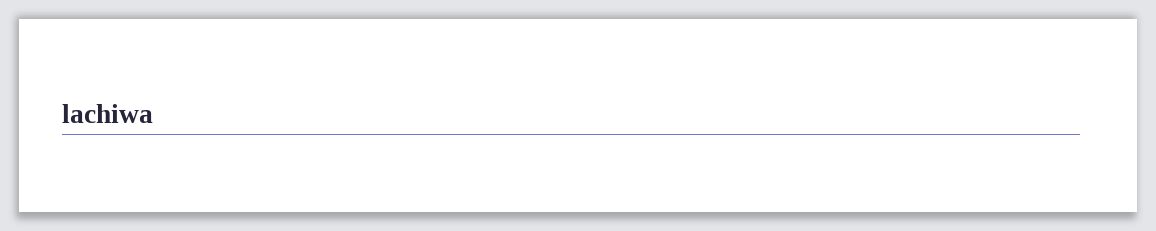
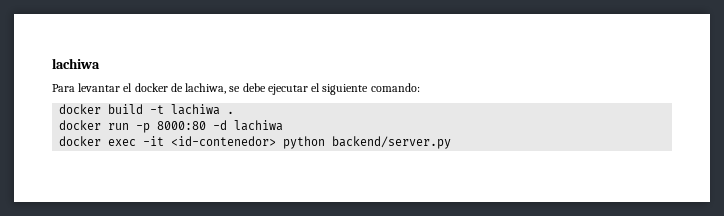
[62,104,153,123] lachiwa -> [52,58,100,69] [52,83,420,95] [59,104,235,115] [59,120,284,133] [59,136,452,149] lachiwa // Para levantar el docker de lachiwa, se debe ejecutar el siguiente comando: // docker build -t lachiwa . // docker run -p 8000:80 -d lachiwa // docker exec -it <id-contenedor> python backend/server.py

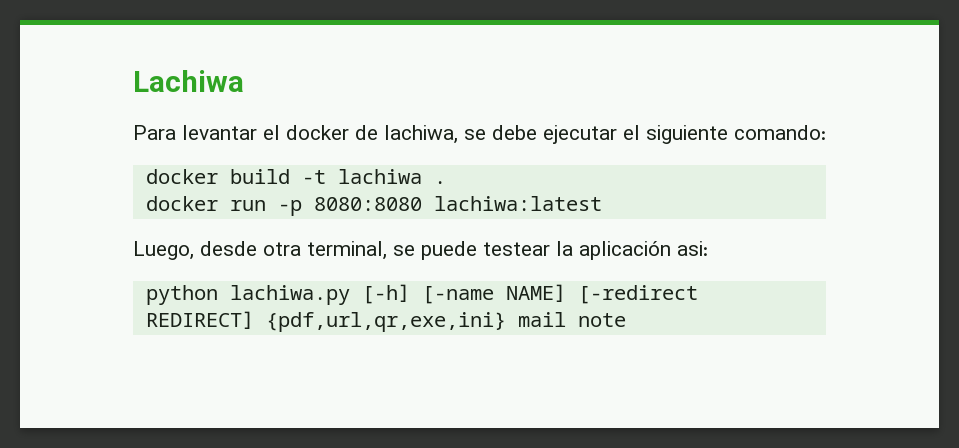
[52,58,100,69] lachiwa -> [133,70,244,92] Lachiwa
[157,120,284,131] [59,136,452,149] 8000:80 -d lachiwa // docker exec -it <id-contenedor> python backend/server.py -> [313,196,602,211] [133,241,708,260] [145,284,698,305] [145,311,626,332] 8080:8080 lachiwa:latest // Luego, desde otra terminal, se puede testear la aplicación asi: // python lachiwa.py [-h] [-name NAME] [-redirect REDIRECT] {pdf,url,qr,exe,ini} mail note

